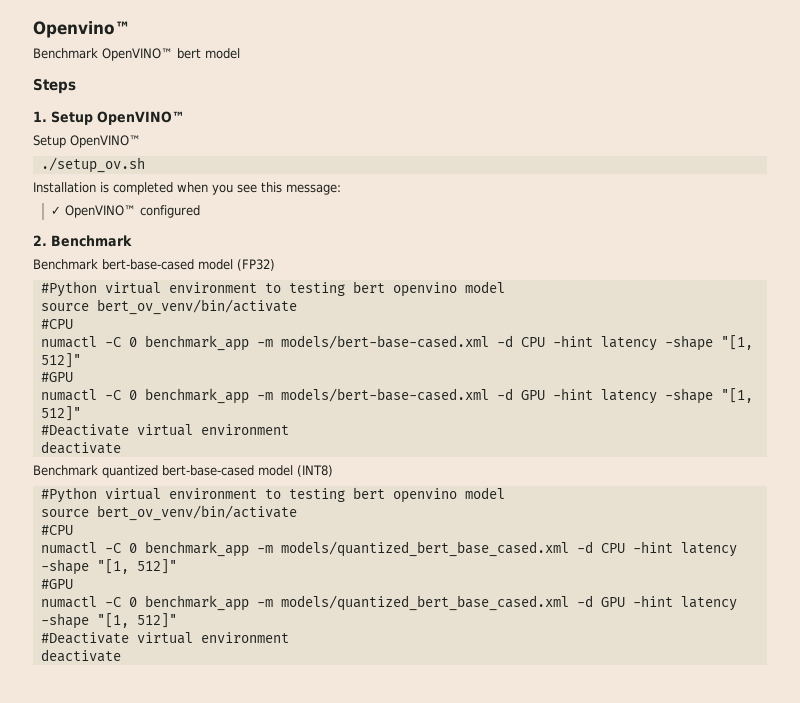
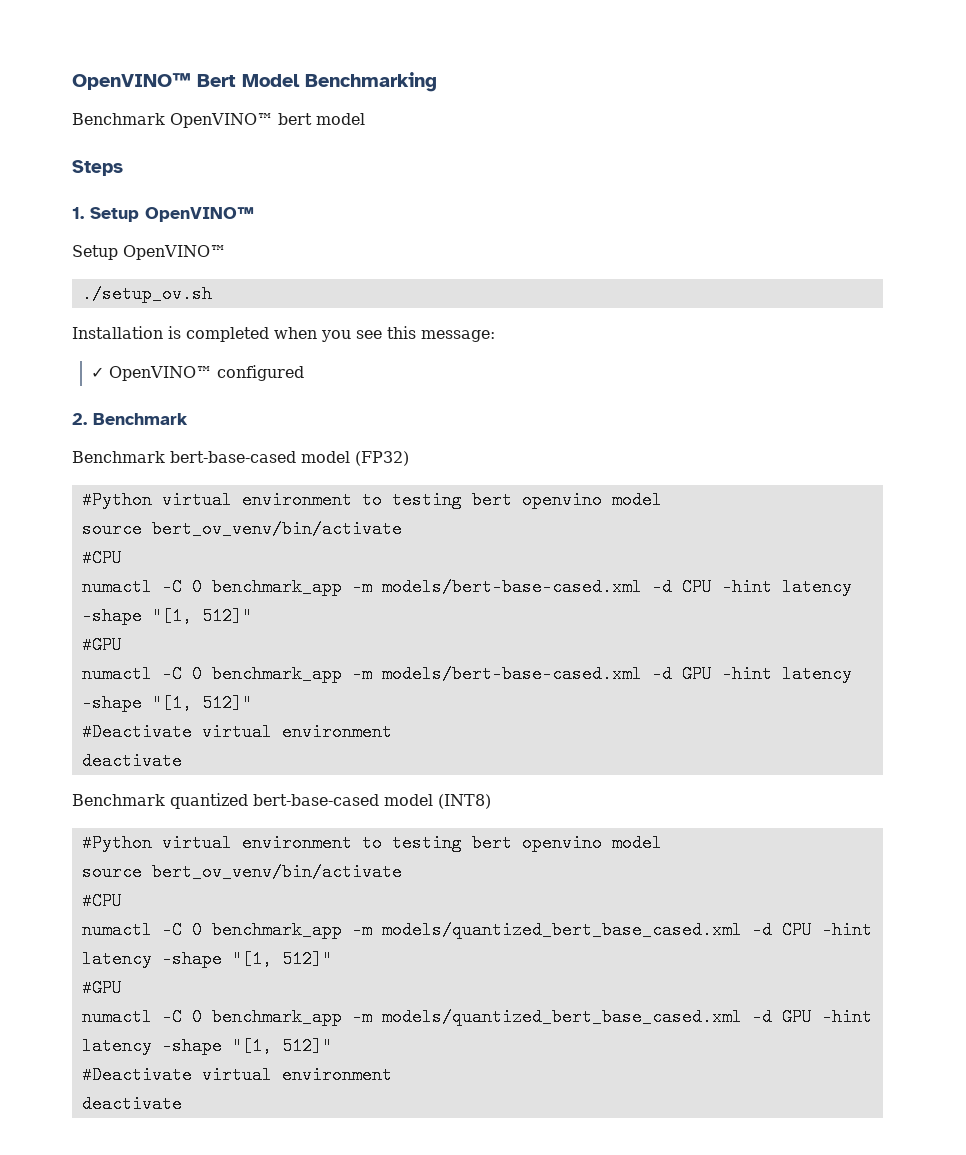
[33,21,130,38] Openvino™ -> [72,72,437,92] OpenVINO™ Bert Model Benchmarking

